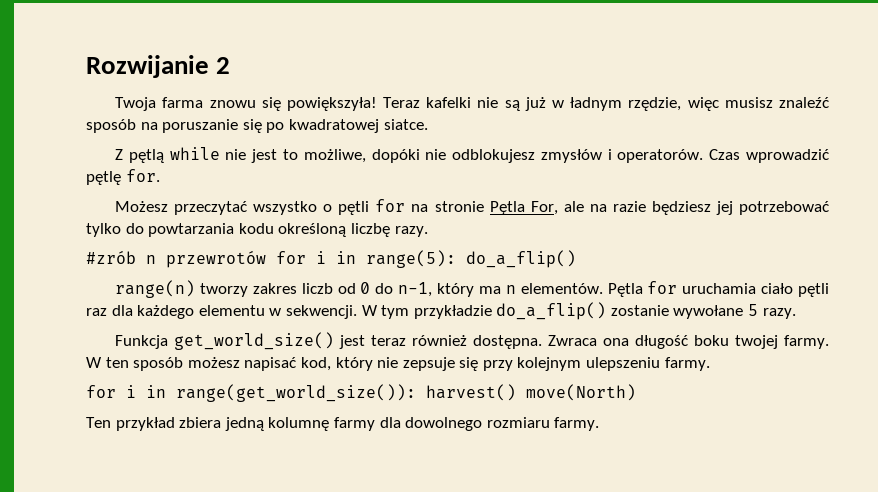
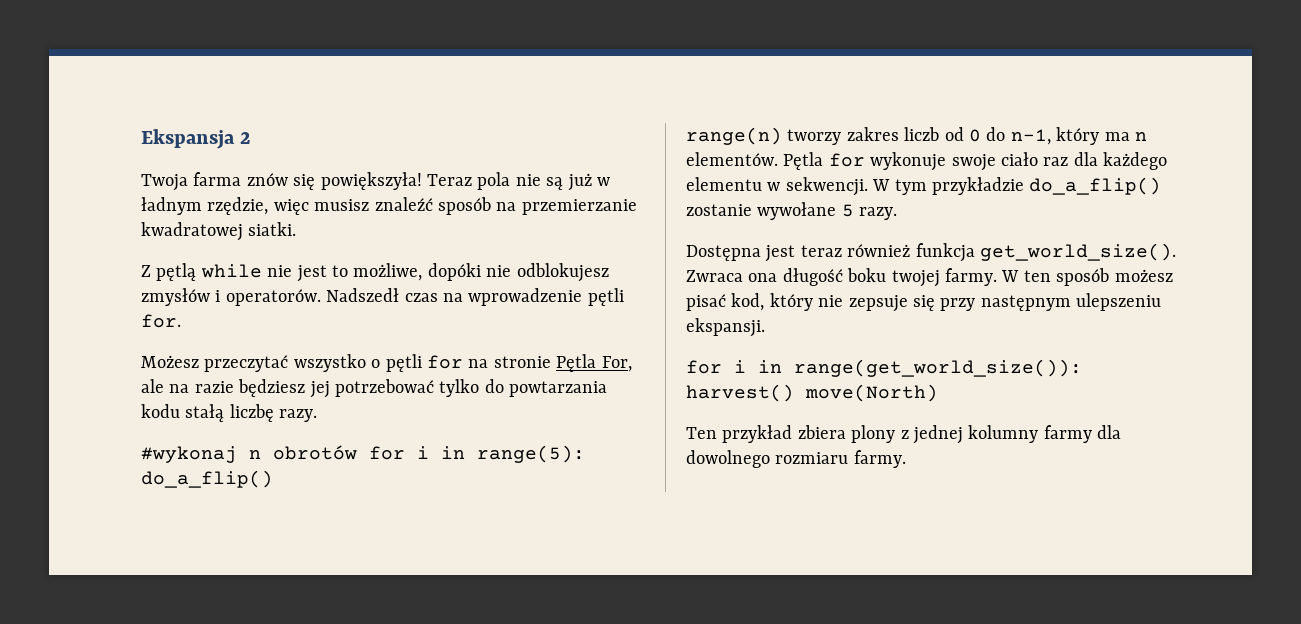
[86,55,209,78] Rozwijanie -> [141,129,235,149] Ekspansja
[209,100,256,108] znowu -> [246,173,288,186] znów
[426,97,472,108] kafelki -> [477,172,511,190] pola
[162,119,428,133] poruszanie się po kwadratowej siatce. -> [521,199,637,215] [141,222,297,241] przemierzanie kwadratowej siatki.
[709,149,829,163] [86,171,121,185] Czas wprowadzić pętlę -> [326,288,624,306] Nadszedł czas na wprowadzenie pętli
[278,223,347,237] określoną -> [185,404,225,422] stałą
[86,250,266,268] #zrób n przewrotów -> [141,445,357,463] #wykonaj n obrotów
[682,283,830,297] uruchamia ciało pętli -> [870,152,1038,171] wykonuje swoje ciało
[115,332,335,350] Funkcja get_world_size() -> [686,245,761,261] Dostępna
[473,335,543,349] dostępna. -> [915,243,1176,262] funkcja get_world_size().
[244,357,297,371] napisać -> [686,294,726,311] pisać
[517,357,710,371] kolejnym ulepszeniu farmy. -> [980,293,1162,311] [686,318,765,337] następnym ulepszeniu ekspansji.
[224,417,330,431] jedną kolumnę -> [851,425,1039,444] plony z jednej kolumny

